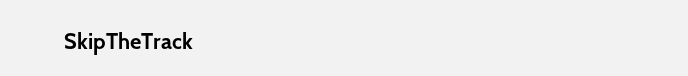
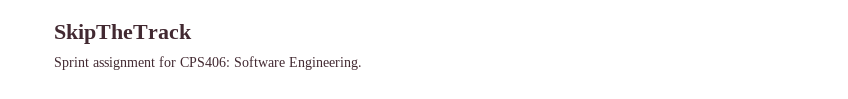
(193, 43) none -> [54,56,362,70] // Sprint assignment for CPS406: Software Engineering.

